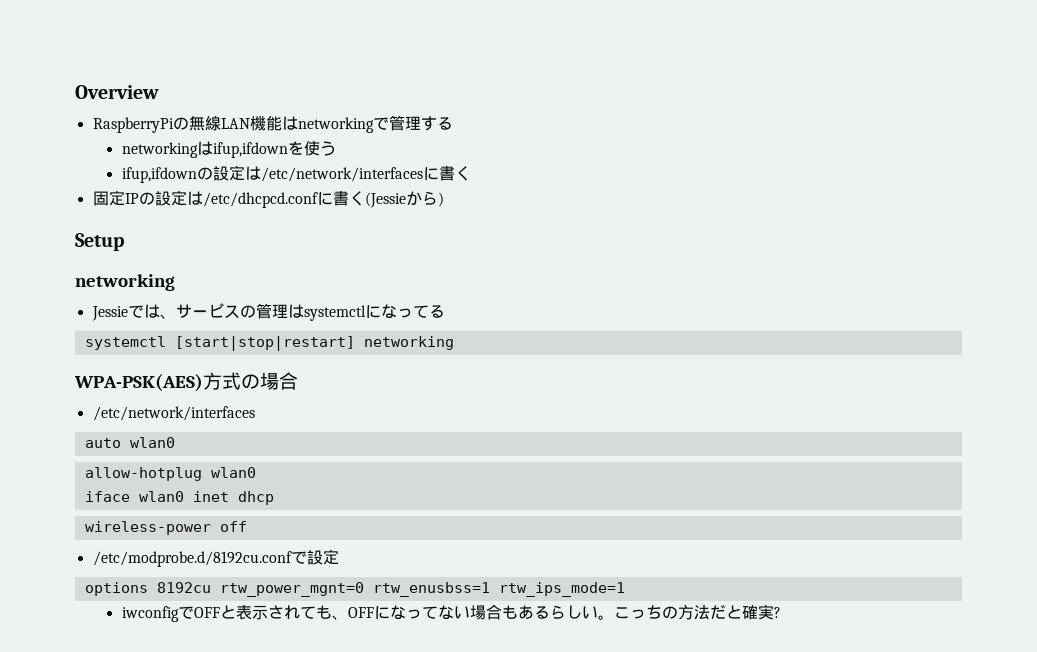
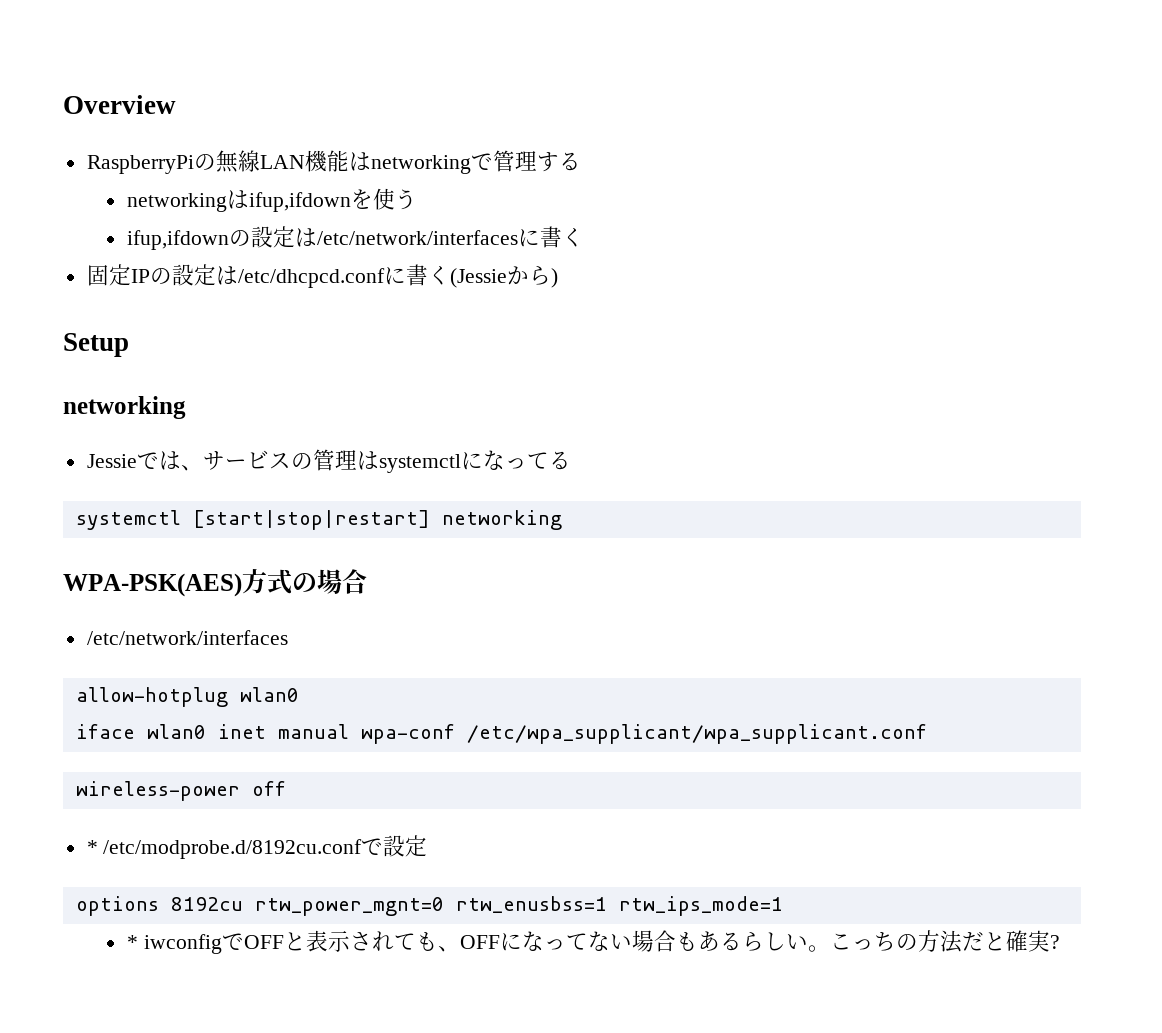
[84,437,175,448] // auto wlan0 -> (288, 637) none
[237,491,274,505] dhcp -> [277,724,927,744] manual wpa-conf /etc/wpa_supplicant/wpa_supplicant.conf
(247, 526) none -> [86,840,98,854] *
(625, 589) none -> [126,935,138,949] *

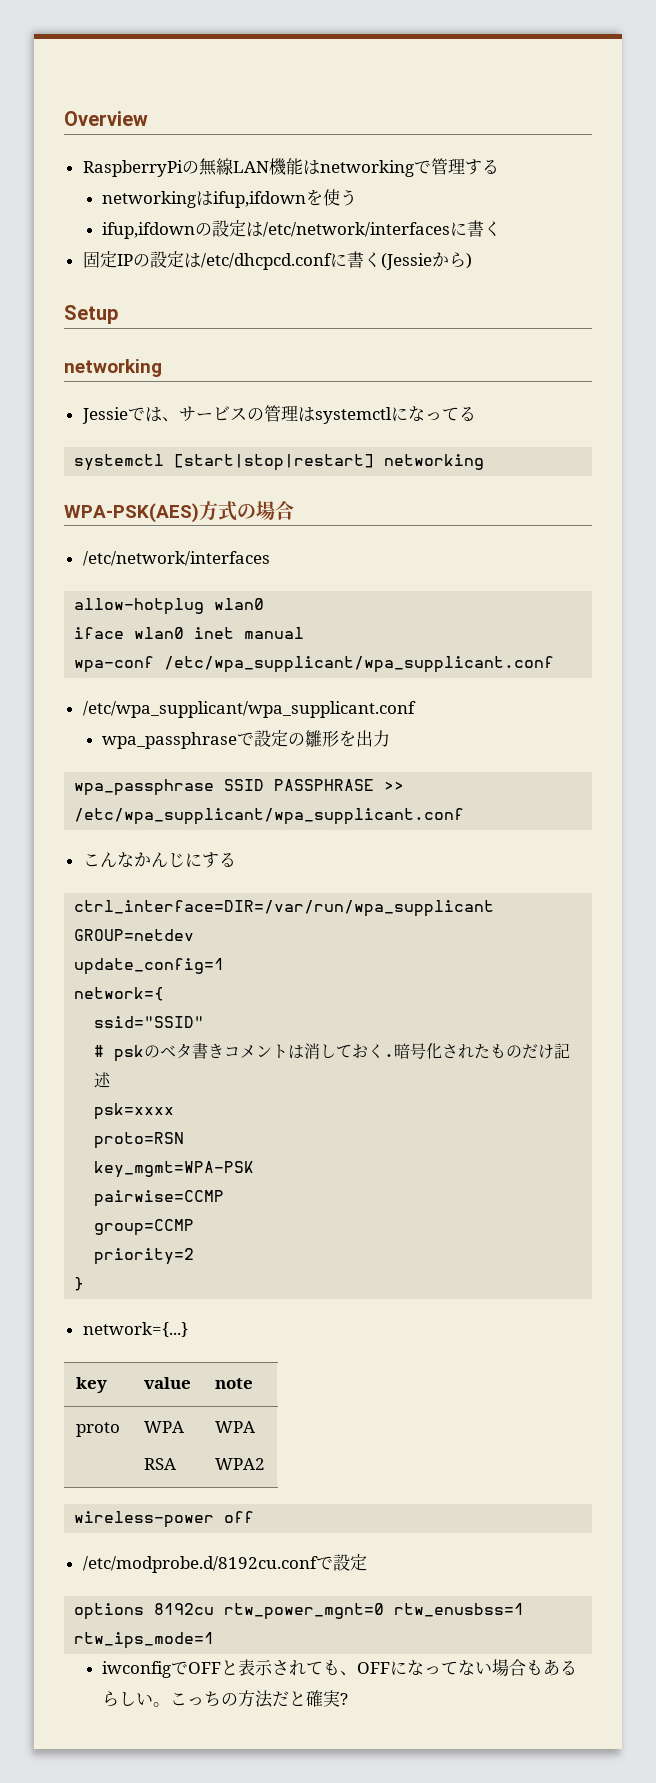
(349, 731) none -> (305, 633) //
(927, 734) none -> [82,701,416,718] [102,730,391,749] [74,779,405,796] [74,808,465,825] [82,852,236,868] [74,900,495,917] [74,929,195,941] [74,958,225,975] [74,987,165,1001] [94,1016,205,1028] [94,1043,571,1062] [94,1072,112,1088] [94,1103,175,1120] [94,1132,185,1149] [94,1161,255,1178] [94,1190,225,1207] [94,1219,195,1236] [94,1248,195,1265] [74,1277,85,1291] [82,1322,188,1337] [75,1377,107,1393] [143,1377,191,1389] [214,1378,253,1389] [75,1422,120,1437] [143,1421,184,1433] [143,1458,176,1470] [214,1421,255,1433] [214,1458,265,1470] // /etc/wpa_supplicant/wpa_supplicant.conf // wpa_passphraseで設定の雛形を出力 // wpa_passphrase SSID PASSPHRASE >> /etc/wpa_supplicant/wpa_supplicant.conf // こんなかんじにする // ctrl_interface=DIR=/var/run/wpa_supplicant GROUP=netdev // update_config=1 // network={ // ssid="SSID" // # pskのベタ書きコメントは消しておく.暗号化されたものだけ記述 // psk=xxxx // proto=RSN // key_mgmt=WPA-PSK // pairwise=CCMP // group=CCMP // priority=2 // } // network={...} // key | value | note // proto | WPA // RSA | WPA // WPA2
[86,840,98,854] * -> (255, 1517) none
[126,935,138,949] * -> (215, 1640) none

